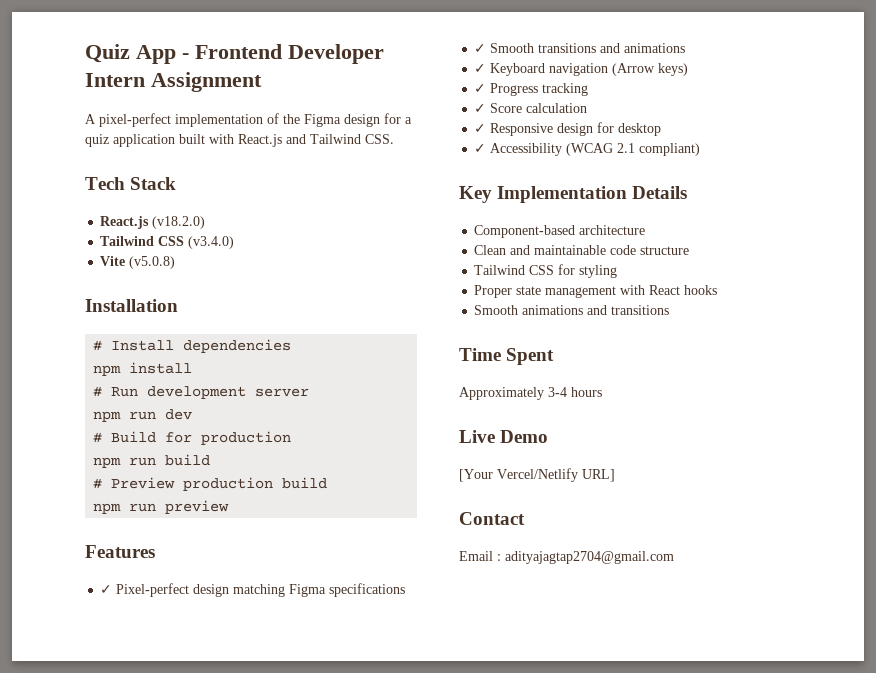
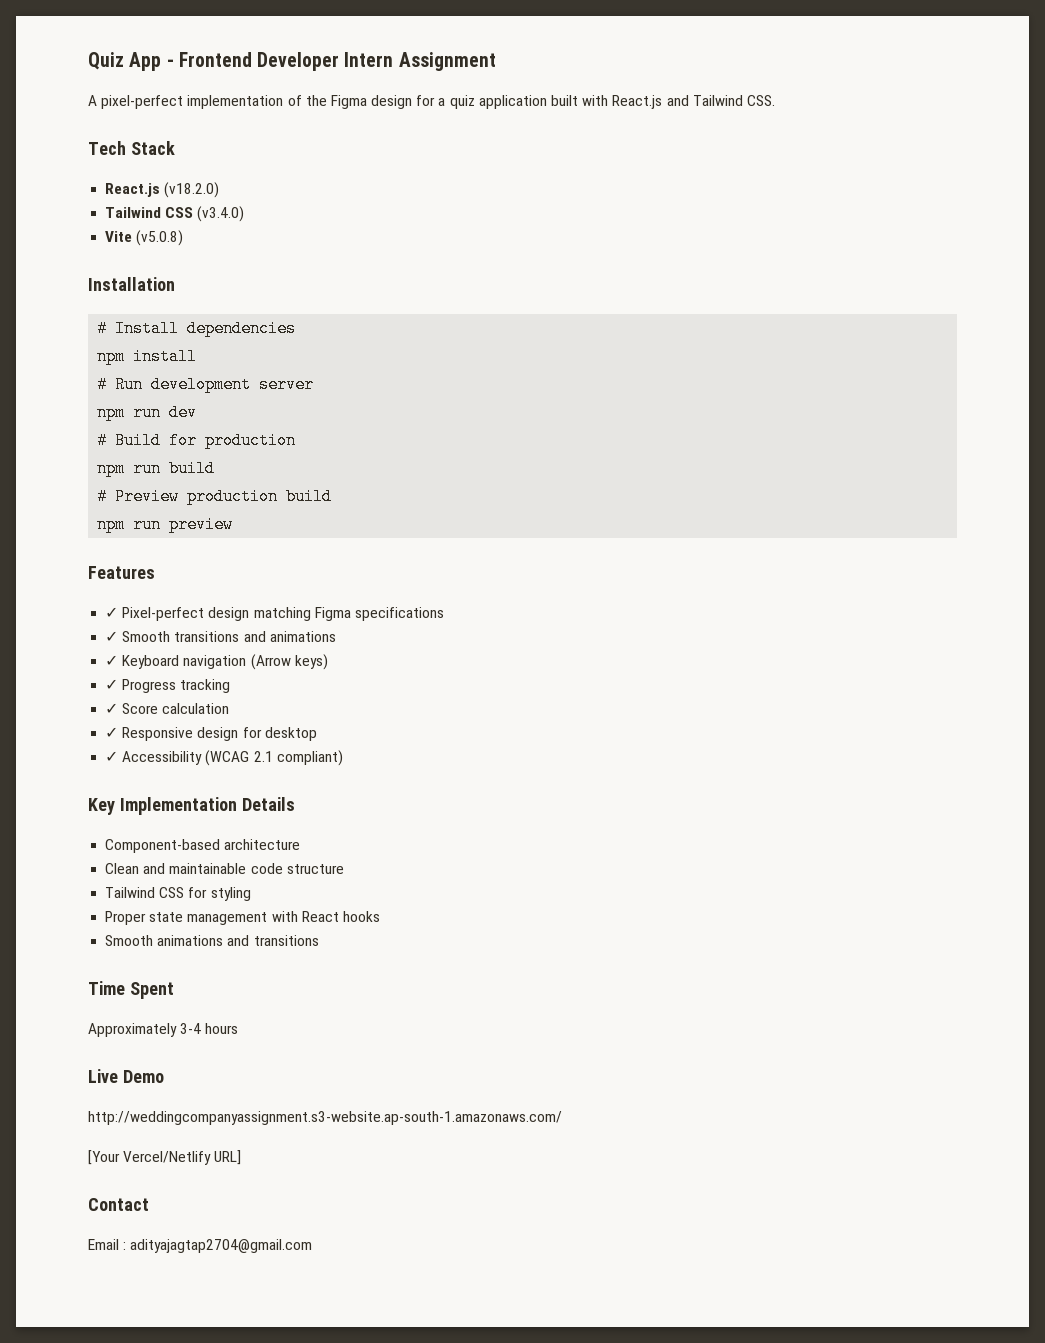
(549, 436) none -> [88,1111,562,1125] // http://weddingcompanyassignment.s3-website.ap-south-1.amazonaws.com/

